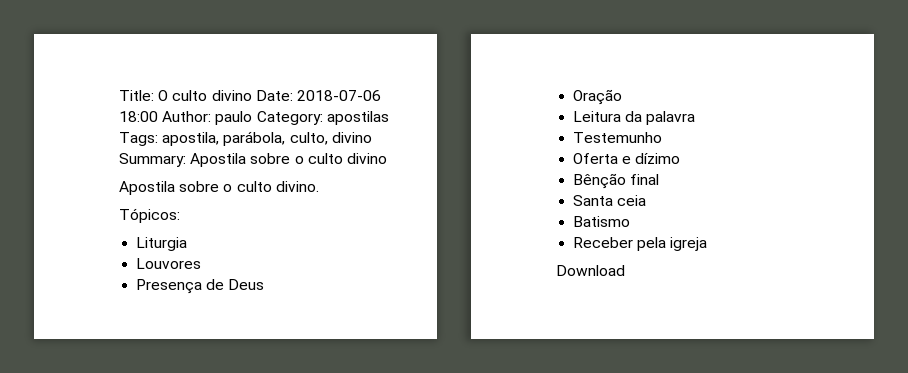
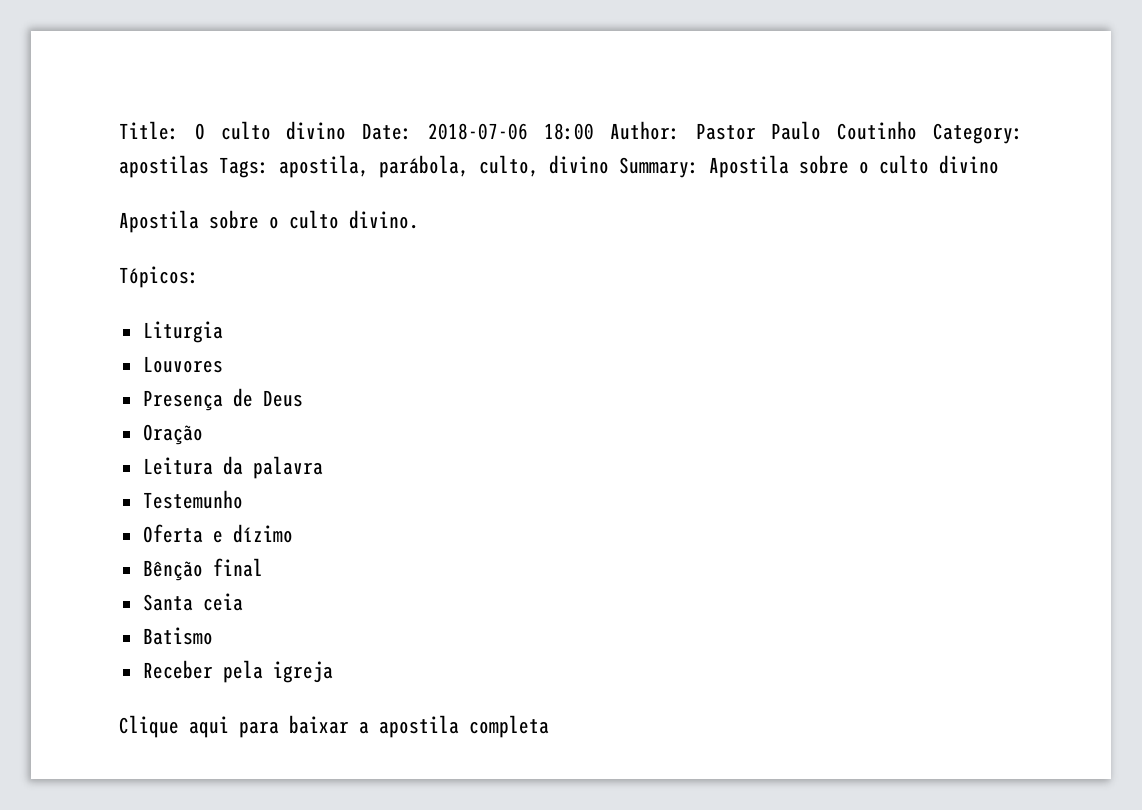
[215,111,253,125] paulo -> [695,121,918,140] Pastor Paulo Coutinho
[556,265,625,276] Download -> [119,715,549,738] Clique aqui para baixar a apostila completa

